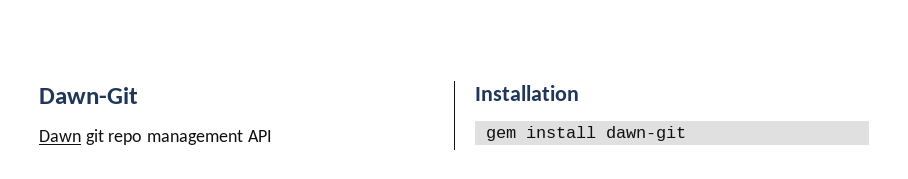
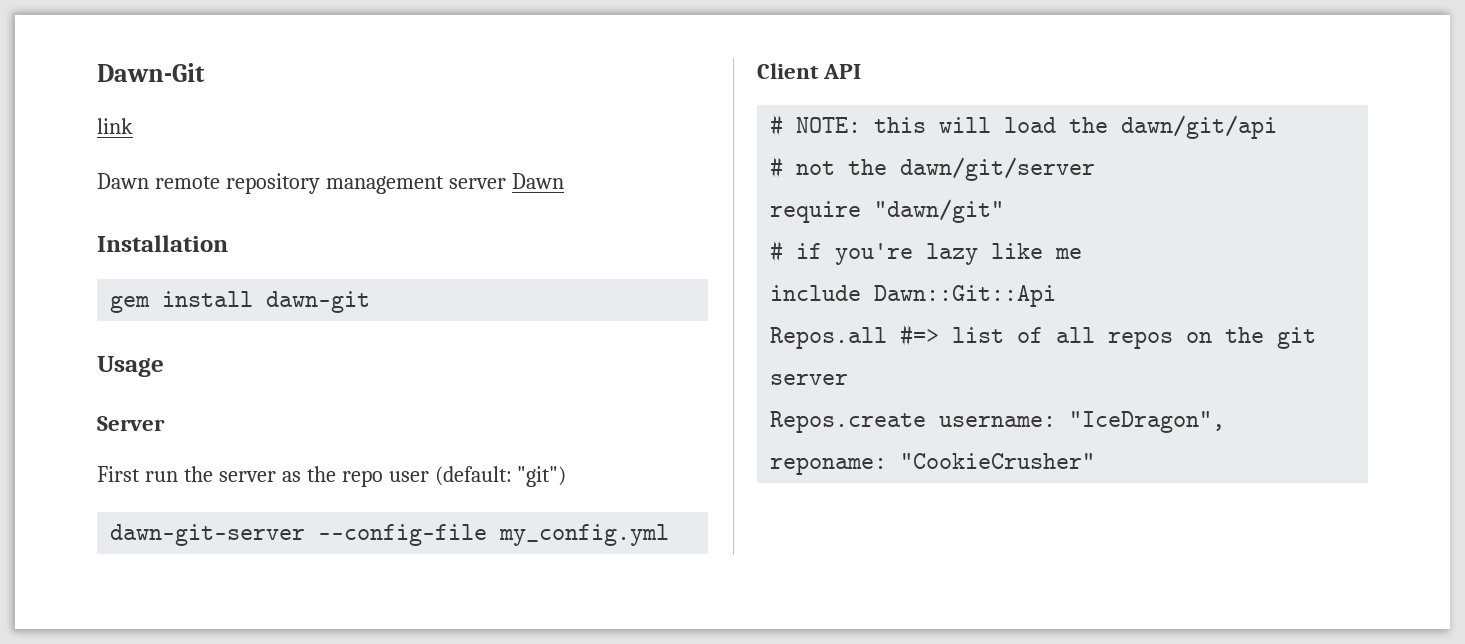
[39,129,272,145] // Dawn git repo management API -> [97,118,133,134] [97,173,564,194] // link // Dawn remote repository management server Dawn
(686, 133) none -> [97,356,164,377] [97,416,165,431] [97,466,567,487] [110,524,670,546] [757,63,862,79] [770,114,1278,139] [770,156,1096,181] [770,199,1005,223] [770,240,1083,265] [770,285,1057,307] [770,324,1317,349] [770,374,849,385] [770,411,1226,433] [770,453,1096,475] // Usage // Server // First run the server as the repo user (default: "git") // dawn-git-server --config-file my_config.yml // Client API // # NOTE: this will load the dawn/git/api // # not the dawn/git/server // require "dawn/git" // # if you're lazy like me // include Dawn::Git::Api // Repos.all #=> list of all repos on the git server // Repos.create username: "IceDragon", reponame: "CookieCrusher"

